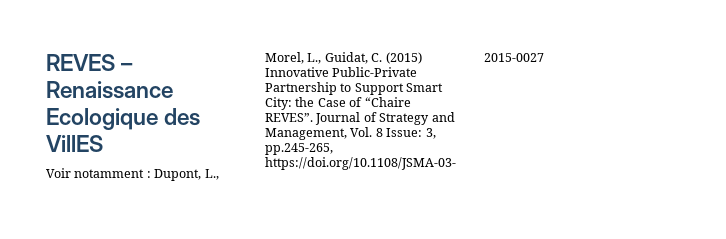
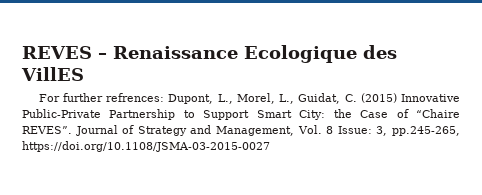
[46,168,151,178] Voir notamment : -> [38,93,165,102] For further refrences:

